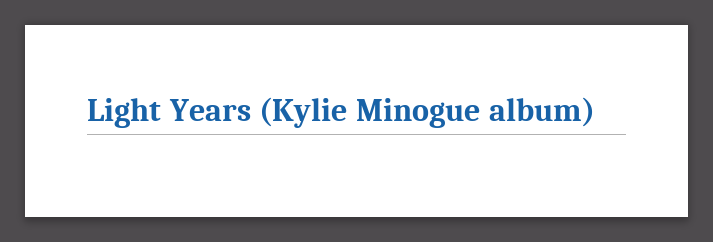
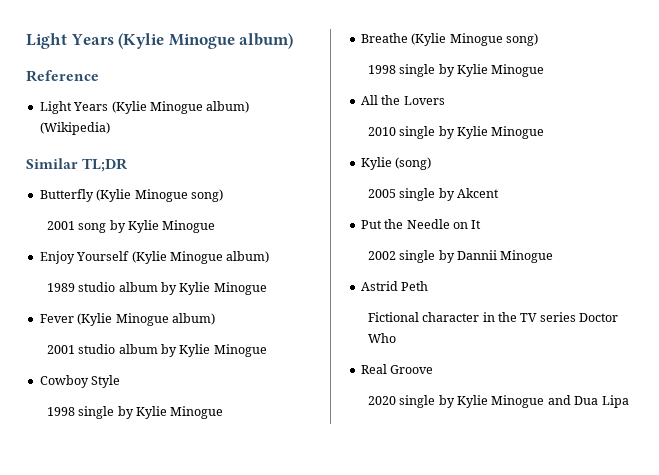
[87,97,595,128] Light Years (Kylie Minogue album) -> [26,33,294,49] [26,70,99,82] [39,101,250,114] [39,122,110,135] [26,158,128,172] [39,189,223,202] [46,220,216,233] [39,251,270,264] [46,282,267,295] [39,313,215,326] [46,344,267,357] [39,375,121,388] [46,406,224,419] [360,33,538,46] [367,64,545,77] [360,95,445,105] [367,126,545,139] [360,157,432,170] [367,188,499,201] [360,219,482,229] [367,250,554,263] [360,281,429,291] [367,312,619,322] [367,333,396,343] [360,364,434,374] [367,395,629,408] Light Years (Kylie Minogue album) // Reference // Light Years (Kylie Minogue album) (Wikipedia) // Similar TL;DR // Butterfly (Kylie Minogue song) // 2001 song by Kylie Minogue // Enjoy Yourself (Kylie Minogue album) // 1989 studio album by Kylie Minogue // Fever (Kylie Minogue album) // 2001 studio album by Kylie Minogue // Cowboy Style // 1998 single by Kylie Minogue // Breathe (Kylie Minogue song) // 1998 single by Kylie Minogue // All the Lovers // 2010 single by Kylie Minogue // Kylie (song) // 2005 single by Akcent // Put the Needle on It // 2002 single by Dannii Minogue // Astrid Peth // Fictional character in the TV series Doctor Who // Real Groove // 2020 single by Kylie Minogue and Dua Lipa

